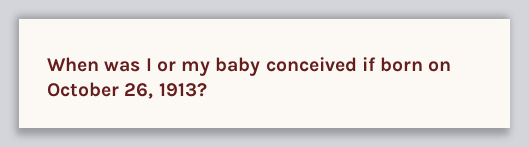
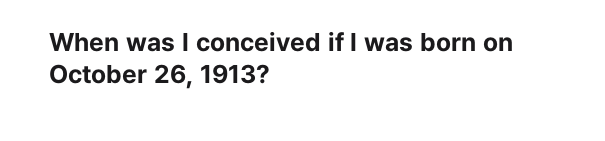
[156,57,376,76] or my baby conceived if -> [195,31,414,52] conceived if I was

